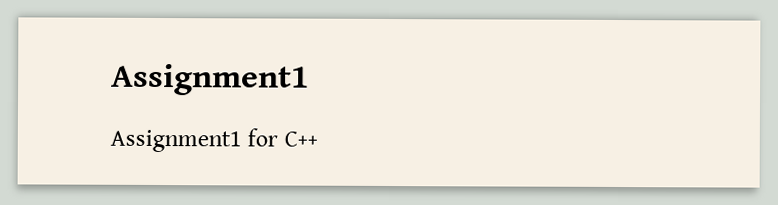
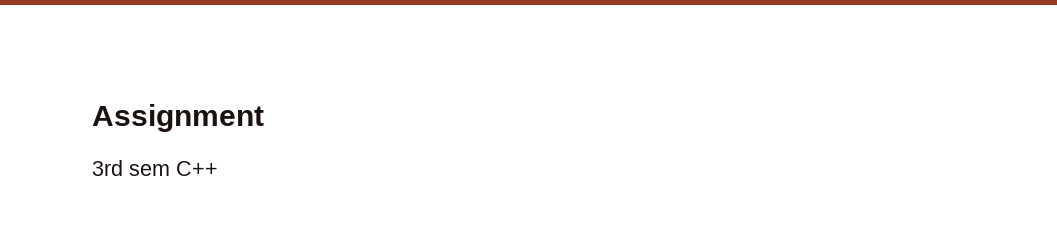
[111,63,310,96] [110,128,279,153] Assignment1 // Assignment1 for -> [92,104,264,132] [92,160,170,176] Assignment // 3rd sem

